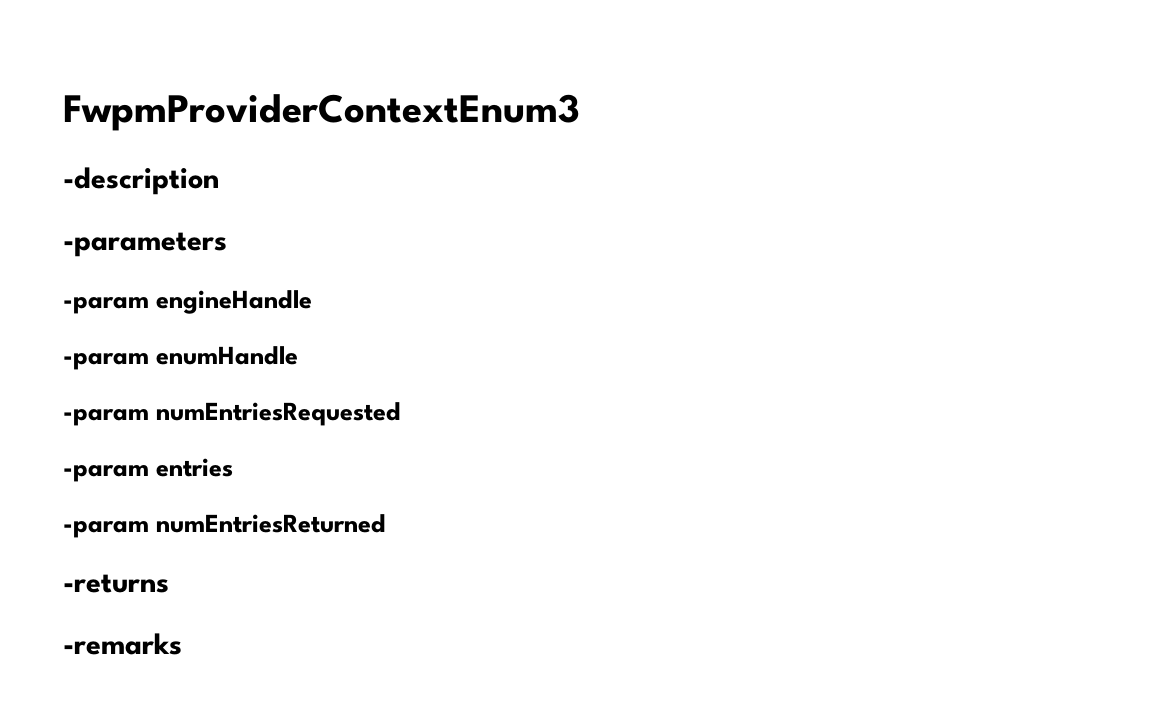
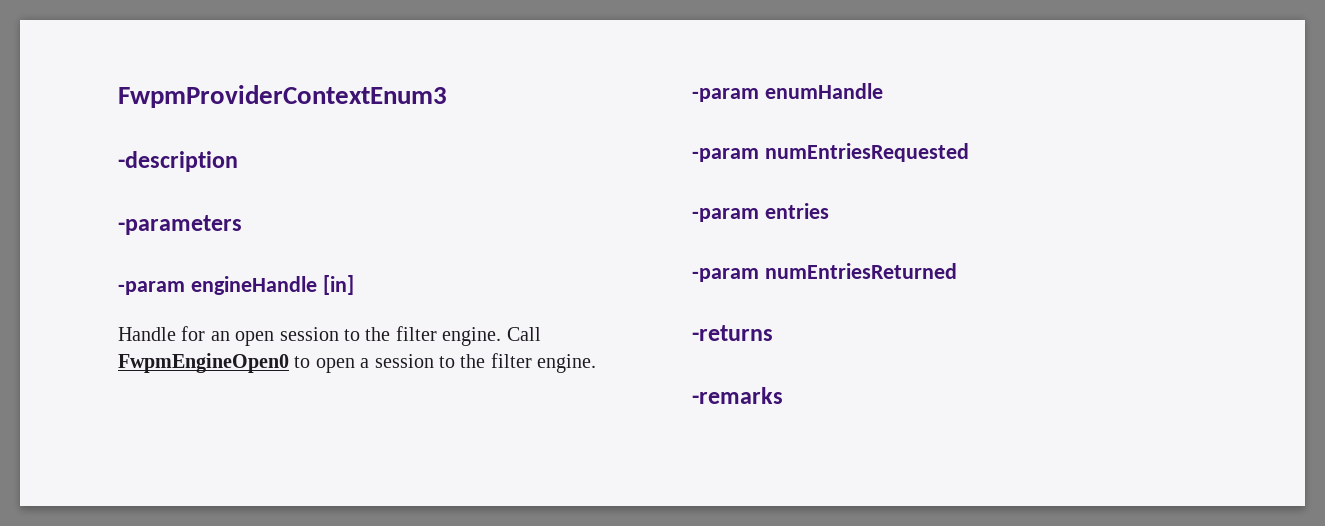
(313, 302) none -> [322,275,354,295] [118,326,541,346] [118,353,597,373] [in] // Handle for an open session to the filter engine. Call FwpmEngineOpen0 to open a session to the filter engine.

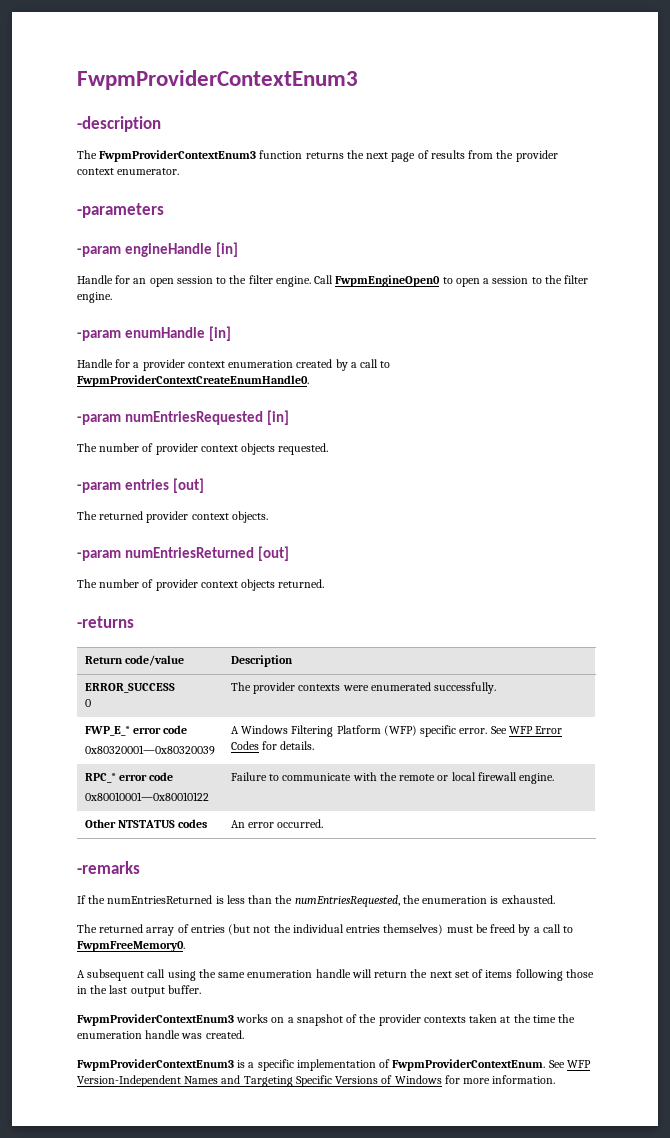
(238, 161) none -> [77,150,558,162] [77,168,180,175] // The FwpmProviderContextEnum3 function returns the next page of results from the provider context enumerator.
[692,143,969,162] [692,203,829,222] [692,263,957,282] [692,325,773,341] [692,387,783,404] // -param numEntriesRequested // -param entries // -param numEntriesReturned // -returns // -remarks -> [208,326,231,341] [77,359,391,371] [77,375,309,387] [77,410,289,425] [77,443,329,455] [77,478,204,493] [77,511,268,523] [77,546,289,561] [77,579,325,591] [77,616,134,628] [84,655,185,666] [230,655,293,667] [84,683,175,693] [84,699,91,707] [230,682,497,694] [84,725,188,736] [84,745,215,755] [230,725,563,737] [230,741,315,750] [84,772,174,783] [84,792,209,801] [230,772,555,784] [84,819,208,828] [230,819,324,828] [77,861,140,874] [77,895,555,907] [77,924,574,936] [77,941,185,952] [77,969,594,981] [77,985,201,997] [77,1014,576,1026] [77,1030,244,1039] [77,1059,591,1071] [77,1075,556,1087] [in] // Handle for a provider context enumeration created by a call to FwpmProviderContextCreateEnumHandle0. // -param numEntriesRequested [in] // The number of provider context objects requested. // -param entries [out] // The returned provider context objects. // -param numEntriesReturned [out] // The number of provider context objects returned. // -returns // Return code/value | Description // ERROR_SUCCESS // 0 | The provider contexts were enumerated successfully. // FWP_E_* error code // 0x80320001—0x80320039 | A Windows Filtering Platform (WFP) specific error. See WFP Error Codes for details. // RPC_* error code // 0x80010001—0x80010122 | Failure to communicate with the remote or local firewall engine. // Other NTSTATUS codes | An error occurred. // -remarks // If the numEntriesReturned is less than the numEntriesRequested, the enumeration is exhausted. // The returned array of entries (but not the individual entries themselves) must be freed by a call to FwpmFreeMemory0. // A subsequent call using the same enumeration handle will return the next set of items following those in the last output buffer. // FwpmProviderContextEnum3 works on a snapshot of the provider contexts taken at the time the enumeration handle was created. // FwpmProviderContextEnum3 is a specific implementation of FwpmProviderContextEnum. See WFP Version-Independent Names and Targeting Specific Versions of Windows for more information.

